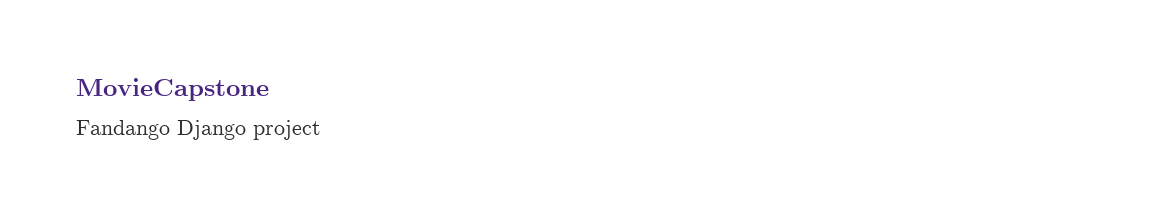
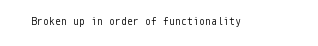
[76,78,269,101] [76,120,321,140] MovieCapstone // Fandango Django project -> [31,17,241,27] Broken up in order of functionality

